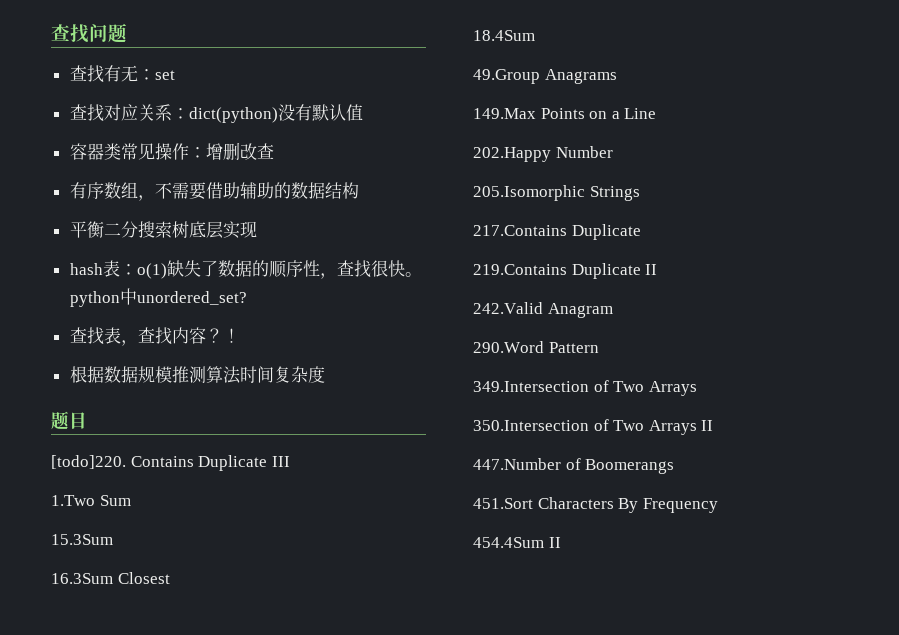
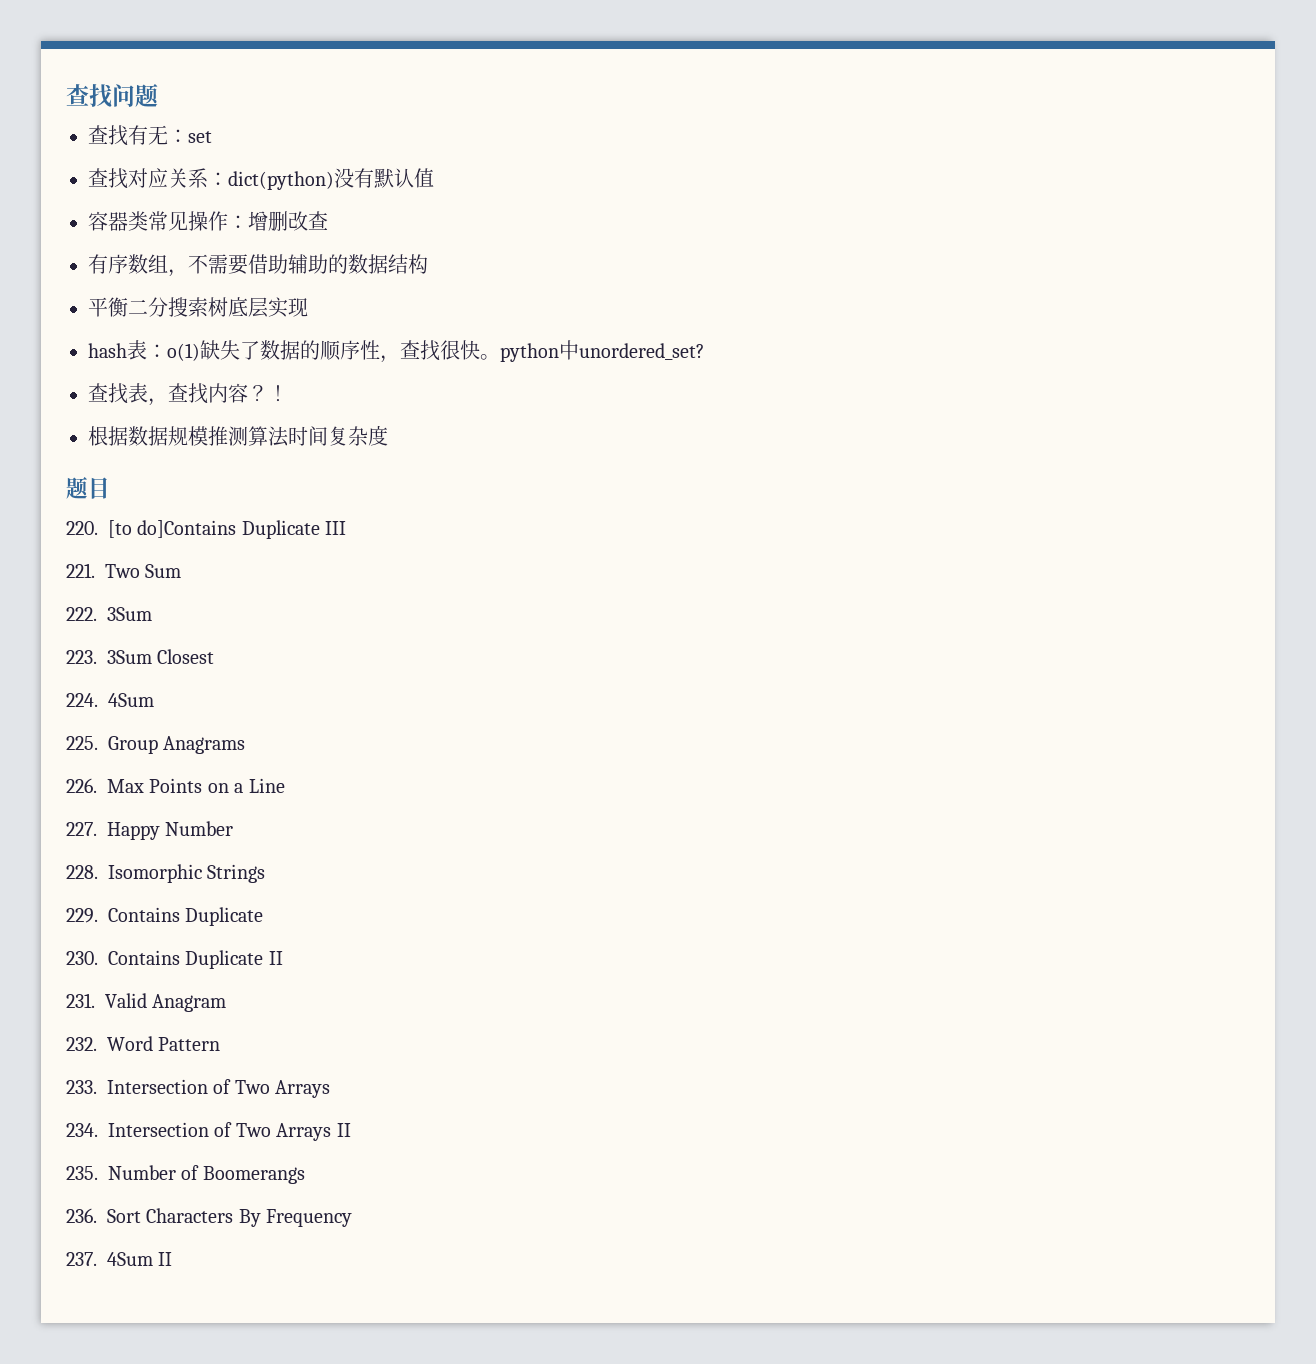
[51,455,194,469] [todo]220. Contains -> [66,520,237,538] 220. [to do]Contains
[51,495,95,506] 1.Two -> [66,563,140,578] 221. Two
[51,534,113,545] [51,572,170,584] [473,30,535,41] [473,69,540,84] 15.3Sum // 16.3Sum Closest // 18.4Sum // 49.Group -> [66,607,152,621] [66,649,215,664] [66,693,154,707] [66,736,158,754] 222. 3Sum // 223. 3Sum Closest // 224. 4Sum // 225. Group
[473,108,536,119] 149.Max -> [66,778,144,793] 226. Max
[473,147,551,162] 202.Happy -> [66,822,160,840] 227. Happy
[473,185,585,201] 205.Isomorphic -> [66,864,202,883] 228. Isomorphic
[473,225,567,236] 217.Contains -> [66,907,180,923] 229. Contains
[473,264,567,275] 219.Contains -> [66,950,180,965] 230. Contains
[473,302,543,314] 242.Valid -> [66,993,147,1008] 231. Valid
[473,341,544,353] 290.Word -> [66,1036,153,1051] 232. Word
[473,381,589,392] 349.Intersection -> [66,1079,208,1094] 233. Intersection
[473,420,589,431] 350.Intersection -> [66,1122,209,1137] 234. Intersection
[473,458,561,470] 447.Number -> [66,1165,176,1180] 235. Number
[473,498,533,509] 451.Sort -> [66,1208,141,1223] 236. Sort
[473,537,544,548] 454.4Sum -> [66,1252,153,1266] 237. 4Sum

